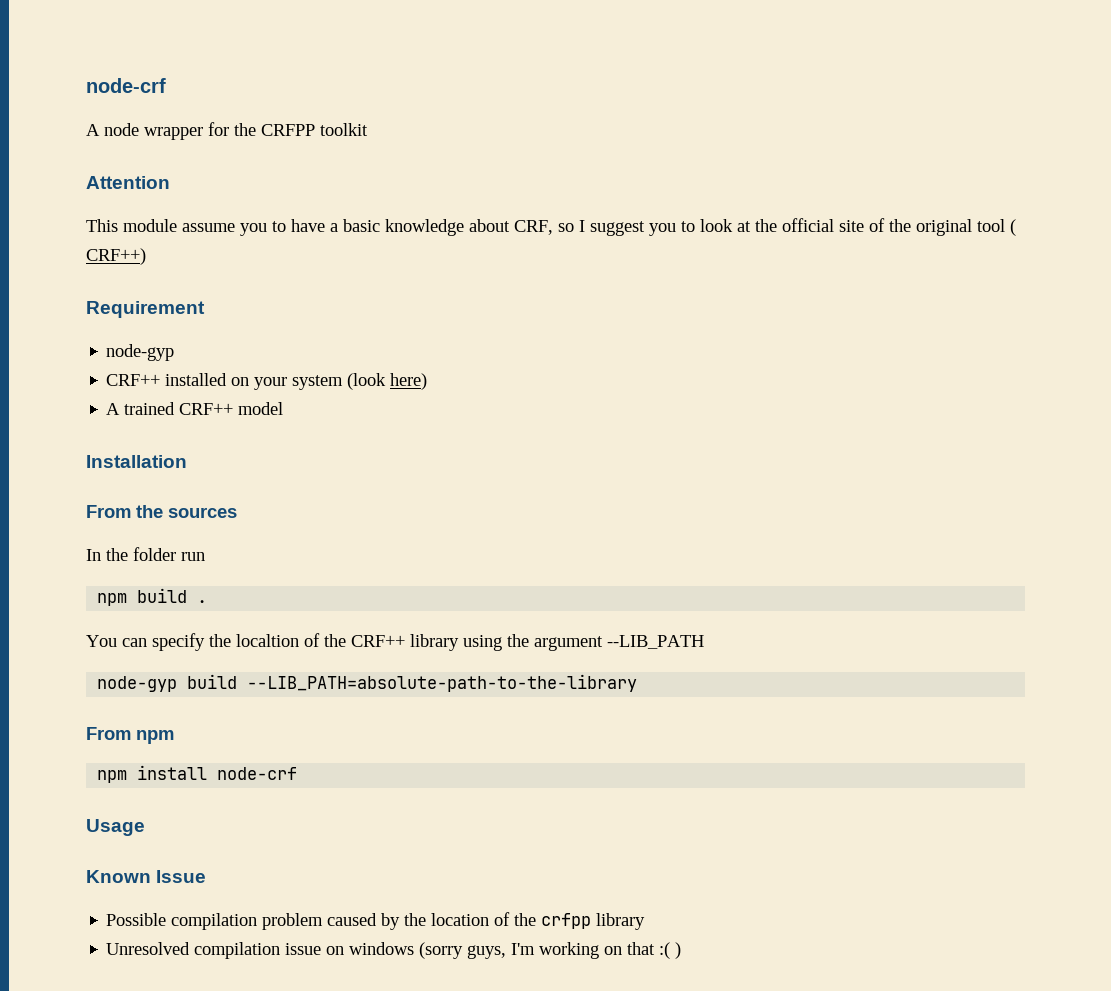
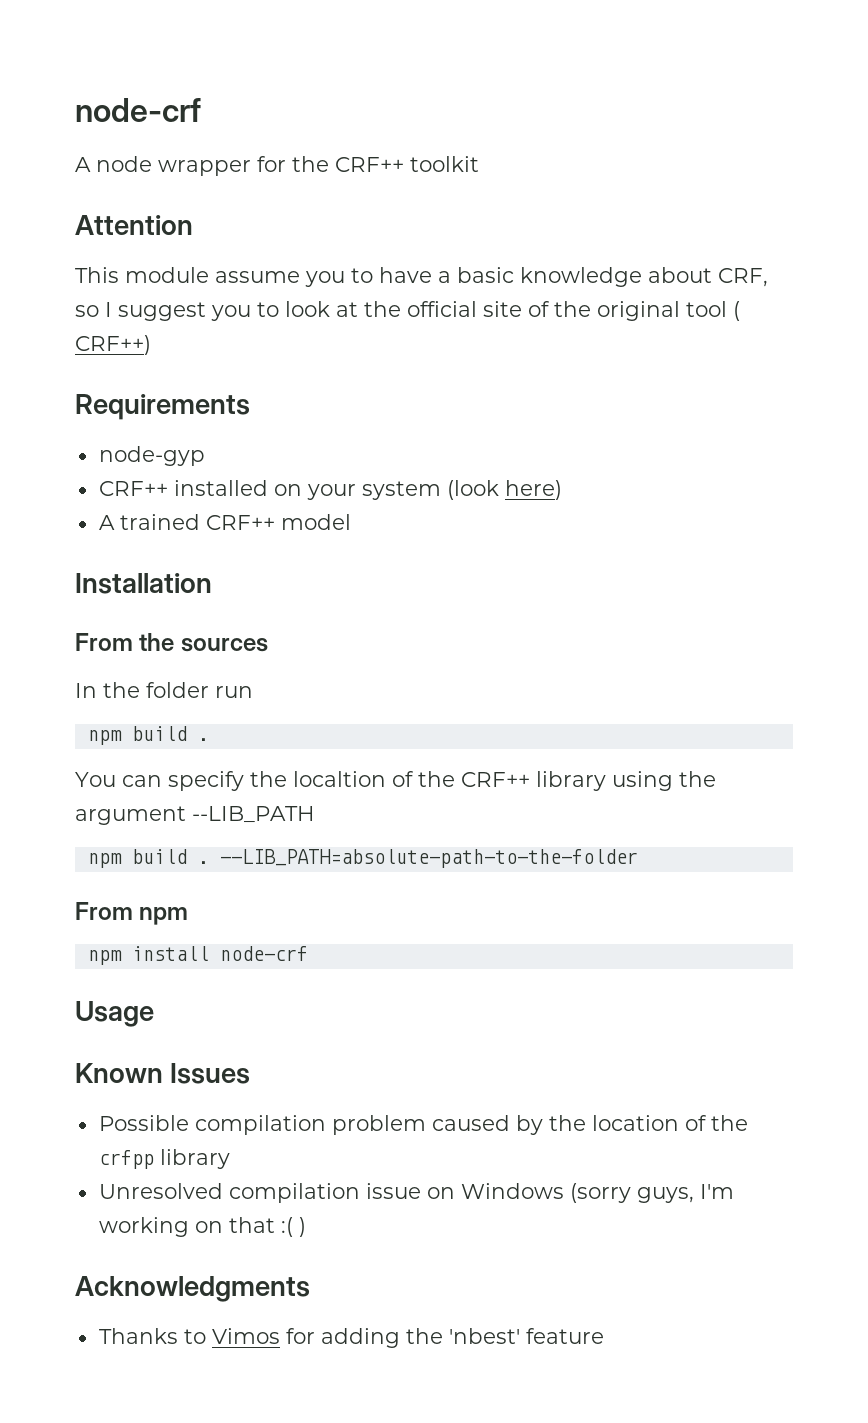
[261,124,315,136] CRFPP -> [335,157,404,172] CRF++
[86,301,205,318] Requirement -> [75,394,250,420] Requirements
[97,674,638,692] node-gyp build --LIB_PATH=absolute-path-to-the-library -> [87,849,638,868] npm build . --LIB_PATH=absolute-path-to-the-folder
[156,870,207,883] Issue -> [170,1063,251,1084] Issues
[349,942,415,955] windows -> [460,1183,564,1199] Windows
(682, 950) none -> [75,1276,310,1302] [98,1328,604,1348] // Acknowledgments // Thanks to Vimos for adding the 'nbest' feature

